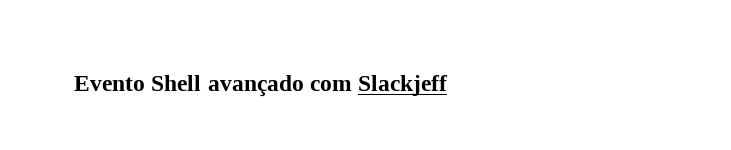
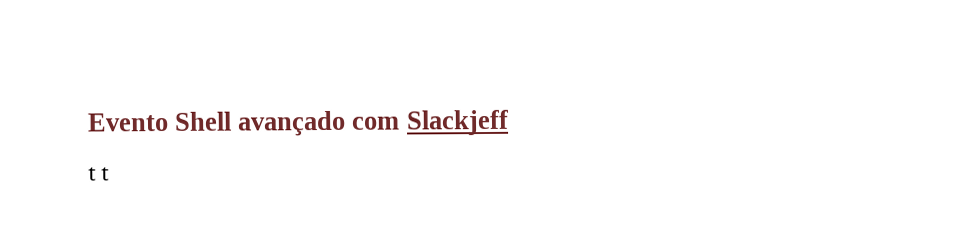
(449, 85) none -> [88,167,110,181] // t t

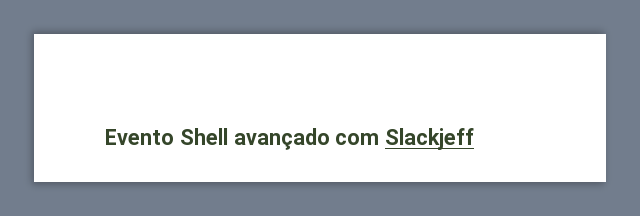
[88,167,110,181] // t t -> (475, 139) none

